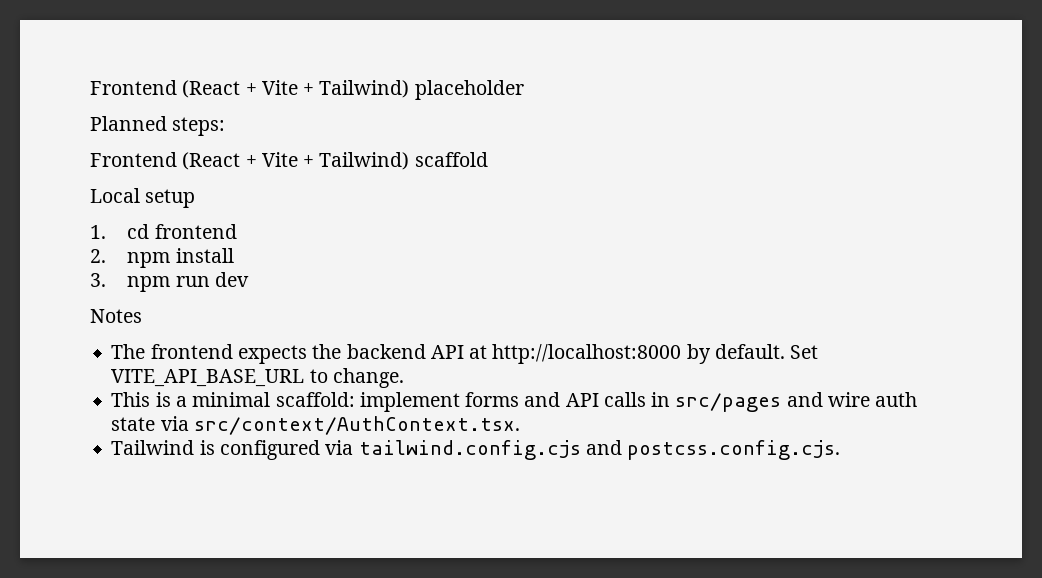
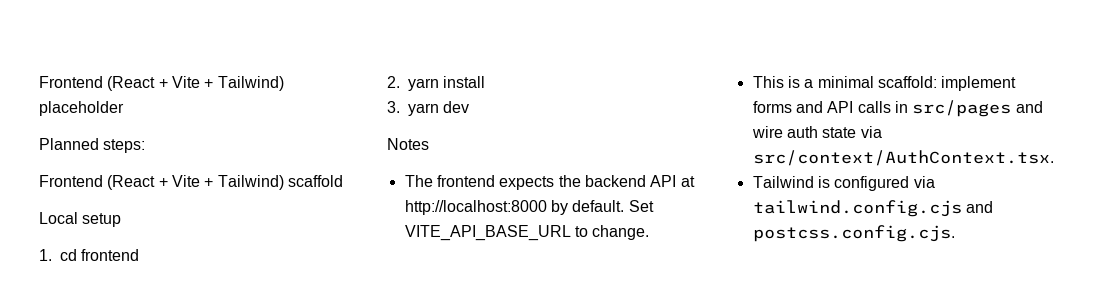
[127,252,171,268] npm -> [408,78,440,91] yarn
[127,276,210,292] npm run -> [408,103,440,116] yarn

